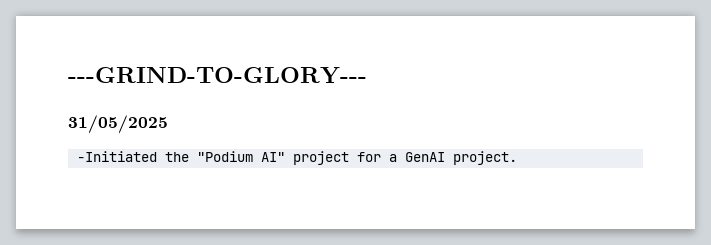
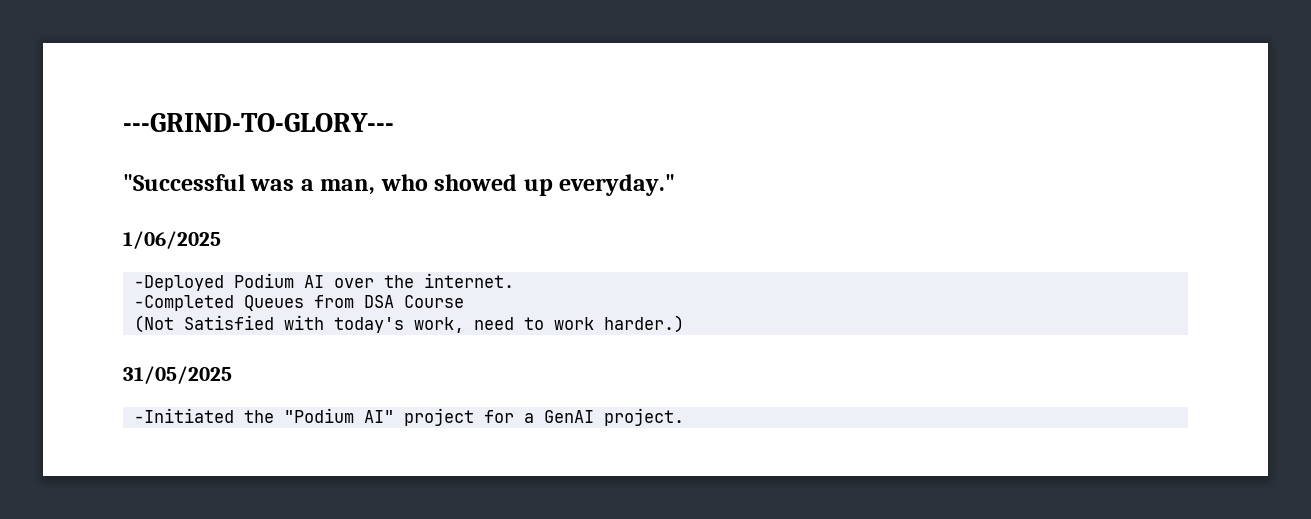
(367, 75) none -> [123,174,676,196] [123,231,221,249] [134,273,515,291] [134,295,465,311] [134,315,685,333] // "Successful was a man, who showed up everyday." // 1/06/2025 // -Deployed Podium AI over the internet. // -Completed Queues from DSA Course // (Not Satisfied with today's work, need to work harder.)

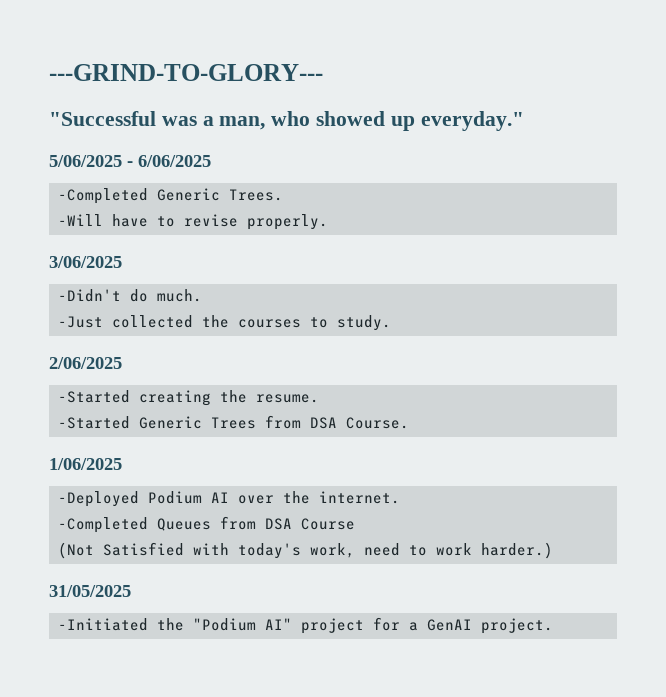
(676, 185) none -> [49,155,211,167] [58,188,283,204] [58,214,328,230] [49,256,122,268] [58,289,202,302] [58,315,391,331] [49,357,122,369] [58,390,319,406] [58,415,409,429] // 5/06/2025 - 6/06/2025 // -Completed Generic Trees. // -Will have to revise properly. // 3/06/2025 // -Didn't do much. // -Just collected the courses to study. // 2/06/2025 // -Started creating the resume. // -Started Generic Trees from DSA Course.

